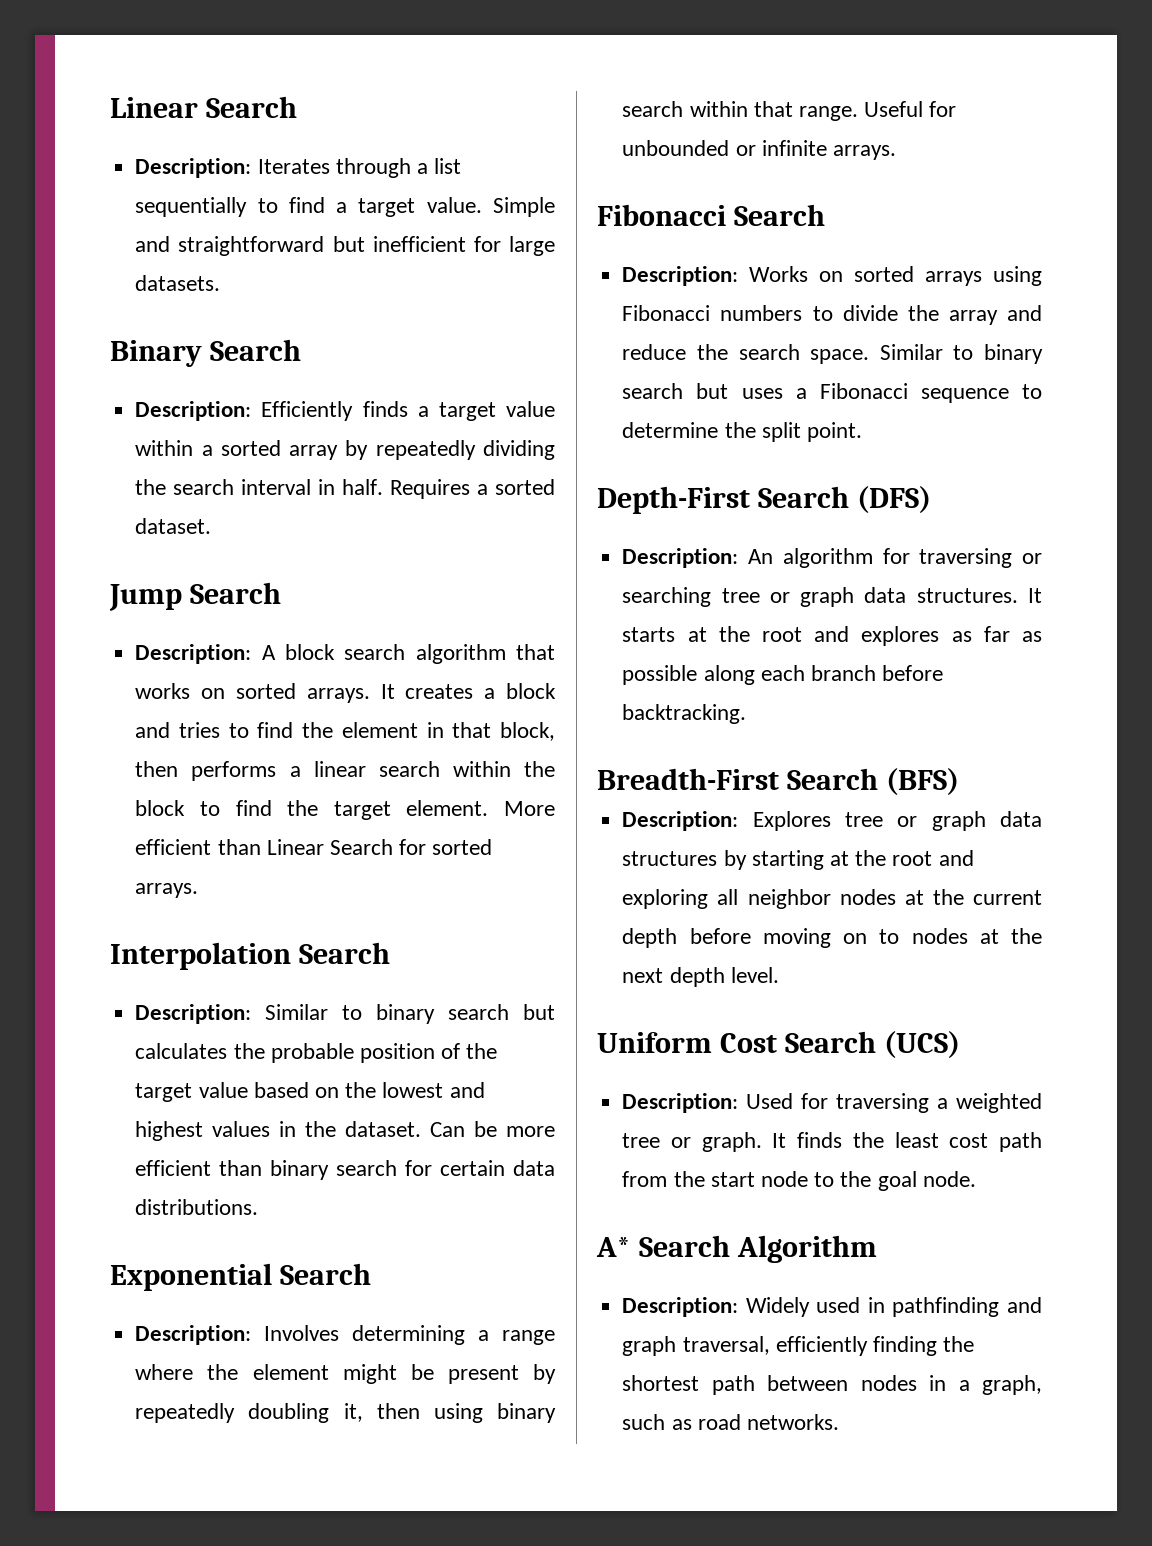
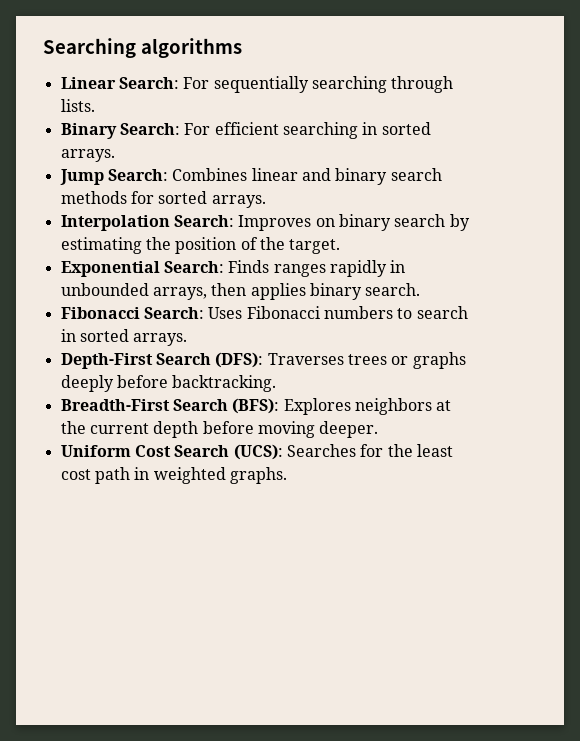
[110,96,297,118] [135,158,462,178] [135,197,555,217] [135,236,555,256] [135,275,221,291] [110,339,301,367] [135,401,555,421] [135,440,555,460] [135,479,555,499] [135,518,212,534] [109,582,281,611] [135,644,555,664] [135,683,556,703] [135,722,555,741] [135,761,555,781] [135,800,555,820] [135,839,493,855] [135,883,199,898] [110,942,390,970] [135,1004,555,1024] [135,1043,498,1063] [135,1082,485,1102] [135,1121,555,1141] [135,1160,555,1180] [135,1199,259,1215] [110,1263,371,1291] [135,1325,555,1345] [135,1364,556,1384] [135,1403,556,1423] [622,101,957,121] [622,140,896,160] [597,204,825,226] [622,266,1042,286] [622,305,1042,325] [622,344,1043,364] [622,383,1042,403] [622,422,862,442] [597,486,931,514] [622,548,1042,568] [622,587,1042,607] [622,626,1042,646] [622,665,944,685] [622,704,747,724] [597,768,959,795] [622,811,1042,831] [622,850,974,870] [622,889,896,909] Linear Search // Description: Iterates through a list sequentially to find a target value. Simple and straightforward but inefficient for large datasets. // Binary Search // Description: Efficiently finds a target value within a sorted array by repeatedly dividing the search interval in half. Requires a sorted dataset. // Jump Search // Description: A block search algorithm that works on sorted arrays. It creates a block and tries to find the element in that block, then performs a linear search within the block to find the target element. More efficient than Linear Search for sorted arrays. // Interpolation Search // Description: Similar to binary search but calculates the probable position of the target value based on the lowest and highest values in the dataset. Can be more efficient than binary search for certain data distributions. // Exponential Search // Description: Involves determining a range where the element might be present by repeatedly doubling it, then using binary search within that range. Useful for unbounded or infinite arrays. // Fibonacci Search // Description: Works on sorted arrays using Fibonacci numbers to divide the array and reduce the search space. Similar to binary search but uses a Fibonacci sequence to determine the split point. // Depth-First Search (DFS) // Description: An algorithm for traversing or searching tree or graph data structures. It starts at the root and explores as far as possible along each branch before backtracking. // Breadth-First Search (BFS) // Description: Explores tree or graph data structures by starting at the root and exploring all neighbor nodes -> [43,38,242,58] [60,76,454,93] [60,99,95,112] [60,122,431,139] [60,149,115,162] [59,168,442,185] [60,191,266,208] [60,214,470,231] [60,237,341,254] [60,260,406,277] [60,283,421,300] [60,306,468,319] [60,329,188,346] [60,352,466,369] [60,375,277,392] [60,398,432,415] Searching algorithms // Linear Search: For sequentially searching through lists. // Binary Search: For efficient searching in sorted arrays. // Jump Search: Combines linear and binary search methods for sorted arrays. // Interpolation Search: Improves on binary search by estimating the position of the target. // Exponential Search: Finds ranges rapidly in unbounded arrays, then applies binary search. // Fibonacci Search: Uses Fibonacci numbers to search in sorted arrays. // Depth-First Search (DFS): Traverses trees or graphs deeply before backtracking. // Breadth-First Search (BFS): Explores neighbors
[843,928,1042,944] [622,967,779,987] [597,1031,960,1058] [622,1093,1042,1113] [622,1132,1042,1152] [622,1171,976,1191] [596,1235,877,1263] [622,1297,1042,1317] [622,1336,975,1356] [622,1375,1042,1395] [622,1414,839,1430] on to nodes at the next depth level. // Uniform Cost Search (UCS) // Description: Used for traversing a weighted tree or graph. It finds the least cost path from the start node to the goal node. // A* Search Algorithm // Description: Widely used in pathfinding and graph traversal, efficiently finding the shortest path between nodes in a graph, such as road networks. -> [319,421,379,438] [60,444,453,460] [60,467,287,484] deeper. // Uniform Cost Search (UCS): Searches for the least cost path in weighted graphs.

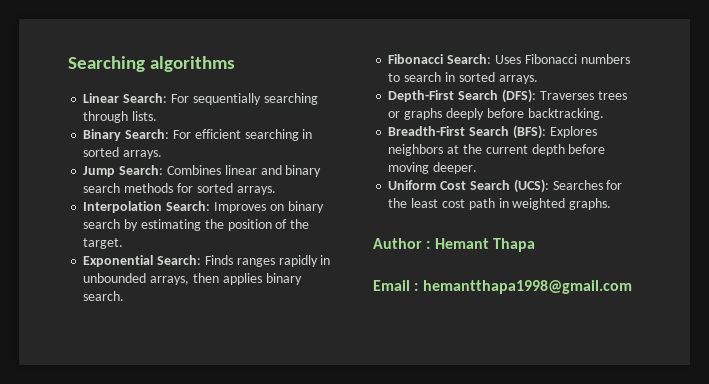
(287, 475) none -> [373,238,535,252] [373,280,632,294] // Author : Hemant Thapa // Email : hemantthapa1998@gmail.com

